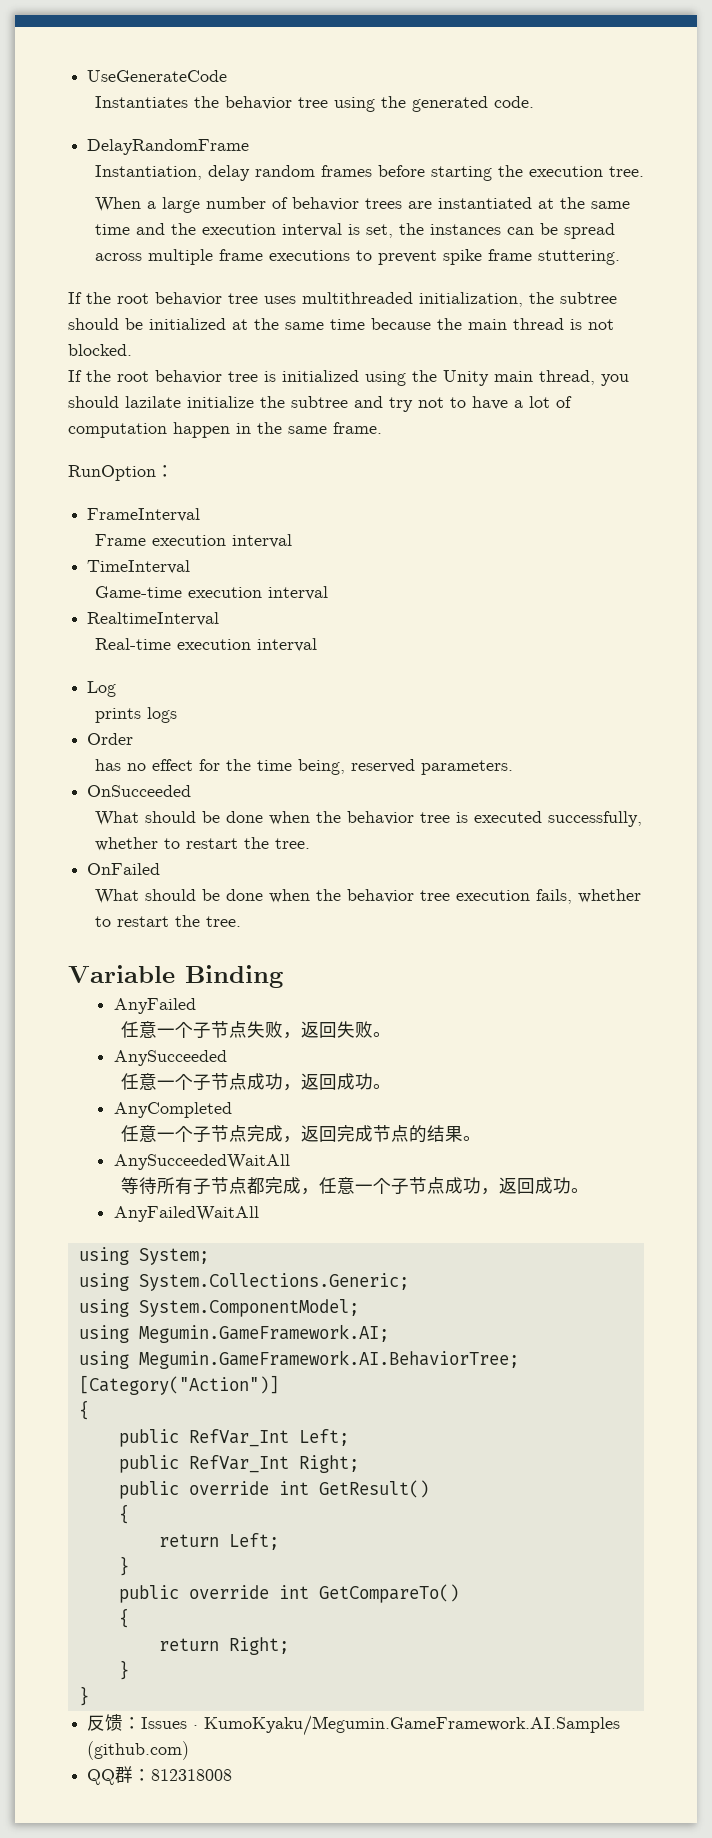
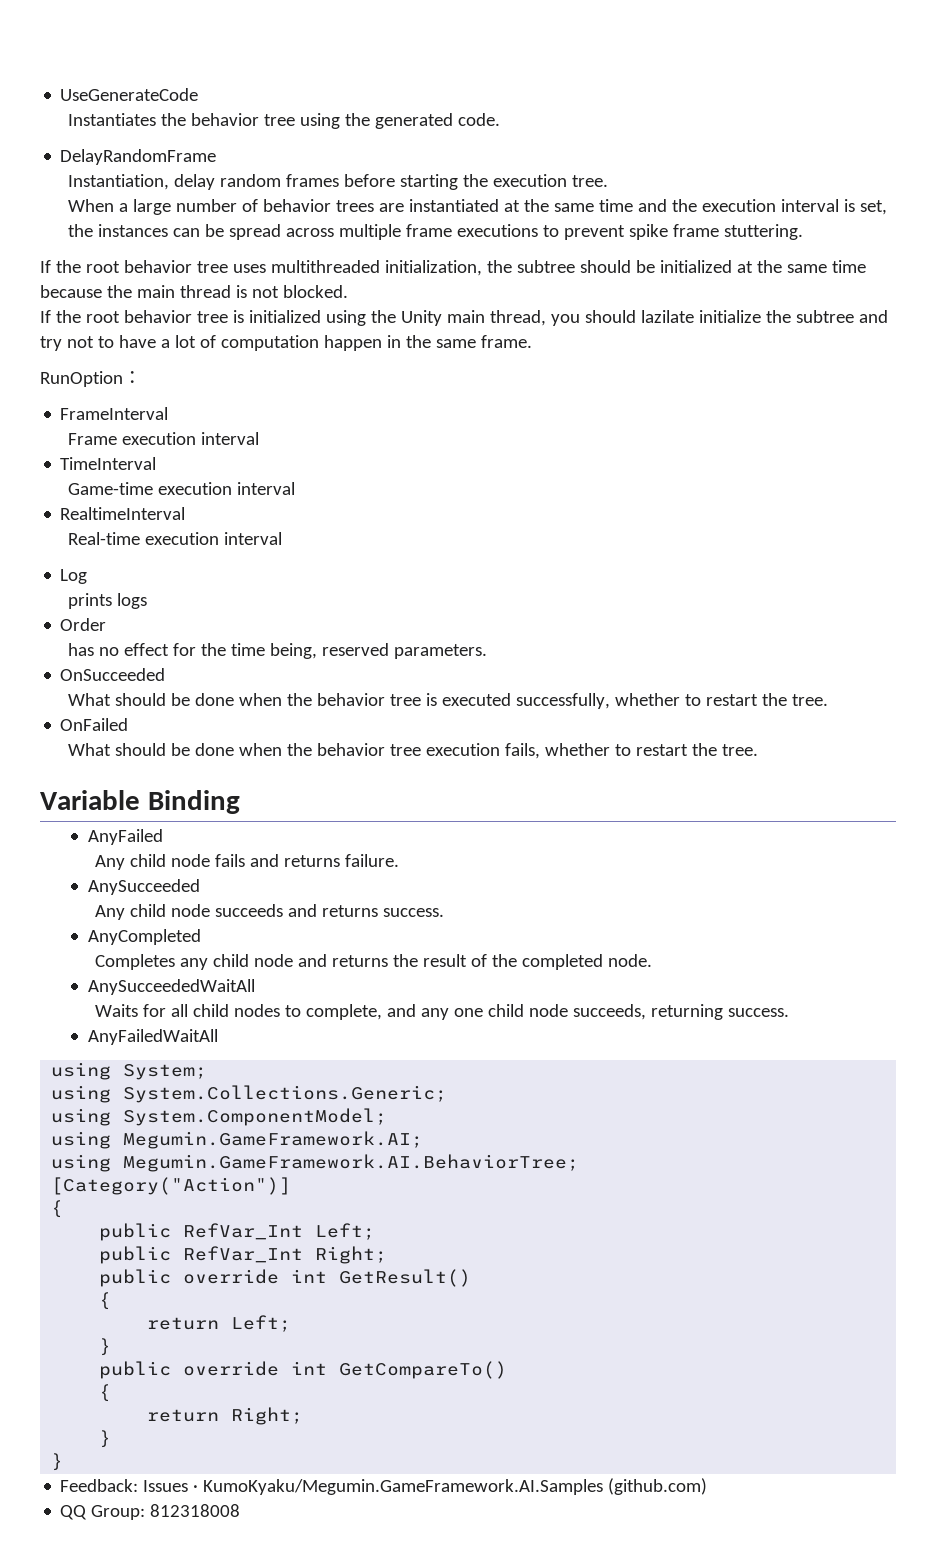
[121,1021,392,1039] [113,1050,227,1066] [121,1073,392,1091] [113,1102,232,1118] [121,1125,482,1143] [113,1154,290,1170] [121,1177,590,1195] 任意一个子节点失败，返回失败。 // AnySucceeded // 任意一个子节点成功，返回成功。 // AnyCompleted // 任意一个子节点完成，返回完成节点的结果。 // AnySucceededWaitAll // 等待所有子节点都完成，任意一个子节点成功，返回成功。 -> [95,854,400,870] [87,879,200,895] [95,904,445,920] [87,929,201,945] [95,954,653,970] [87,979,255,995] [95,1004,790,1020] Any child node fails and returns failure. // AnySucceeded // Any child node succeeds and returns success. // AnyCompleted // Completes any child node and returns the result of the completed node. // AnySucceededWaitAll // Waits for all child nodes to complete, and any one child node succeeds, returning success.
[87,1714,142,1731] 反馈： -> [60,1479,139,1492] Feedback:
[115,1766,152,1783] 群： -> [91,1505,146,1520] Group:

